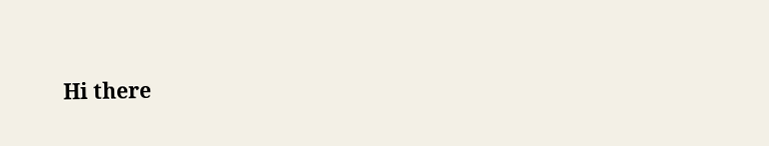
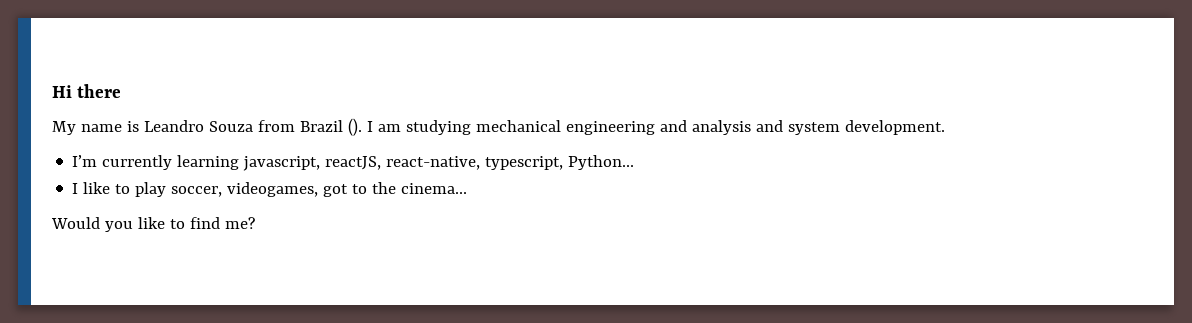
(152, 89) none -> [52,118,945,136] [72,155,635,171] [72,182,468,197] [51,217,255,232] // My name is Leandro Souza from Brazil (). I am studying mechanical engineering and analysis and system development. // I’m currently learning javascript, reactJS, react-native, typescript, Python... // I like to play soccer, videogames, got to the cinema... // Would you like to find me?

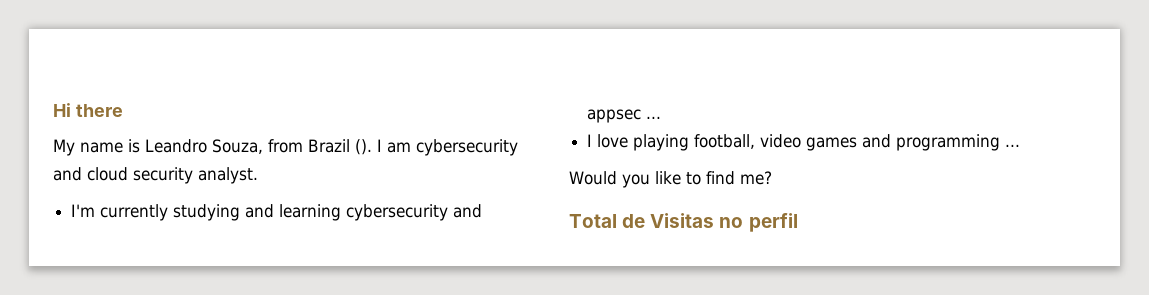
[208,121,253,132] Souza -> [212,139,263,154] Souza,
[405,120,945,135] [72,155,635,171] [72,182,468,197] studying mechanical engineering and analysis and system development. // I’m currently learning javascript, reactJS, react-native, typescript, Python... // I like to play soccer, videogames, got to the cinema... -> [416,139,518,156] [53,167,258,184] [71,204,483,221] [587,109,662,123] [587,134,1021,151] cybersecurity and cloud security analyst. // I'm currently studying and learning cybersecurity and appsec ... // I love playing football, video games and programming ...
(255, 223) none -> [569,213,798,232] // Total de Visitas no perfil

